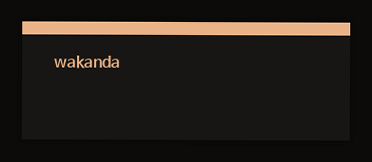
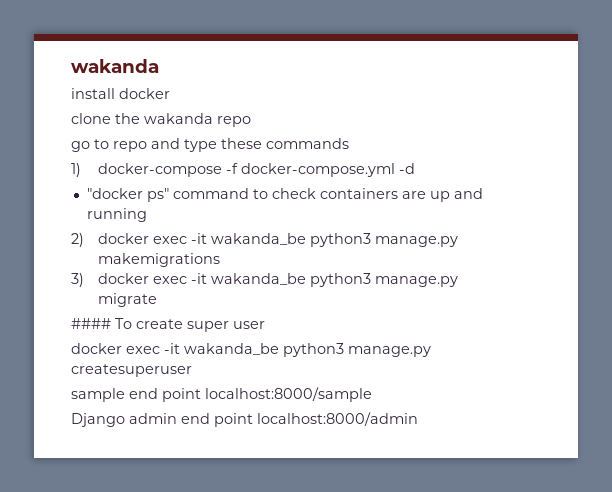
[54,55,121,69] wakanda -> [71,59,159,73] [71,88,170,99] [71,113,251,127] [71,138,349,152] [71,163,416,177] [86,188,483,202] [86,208,147,222] [71,233,459,247] [98,253,221,267] [71,273,459,287] [98,293,158,307] [71,318,265,332] [71,343,431,357] [71,364,192,377] [71,387,372,402] [71,412,418,427] wakanda // install docker // clone the wakanda repo // go to repo and type these commands // 1) docker-compose -f docker-compose.yml -d // "docker ps" command to check containers are up and running // 2) docker exec -it wakanda_be python3 manage.py makemigrations // 3) docker exec -it wakanda_be python3 manage.py migrate // #### To create super user // docker exec -it wakanda_be python3 manage.py createsuperuser // sample end point localhost:8000/sample // Django admin end point localhost:8000/admin

